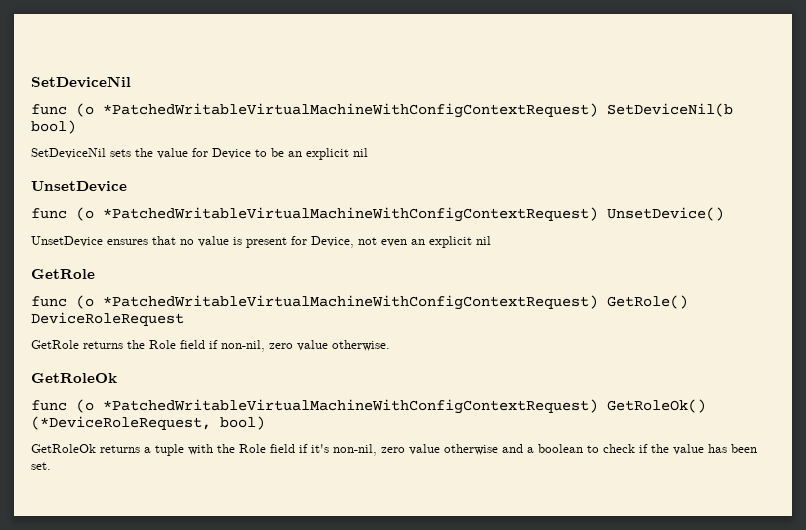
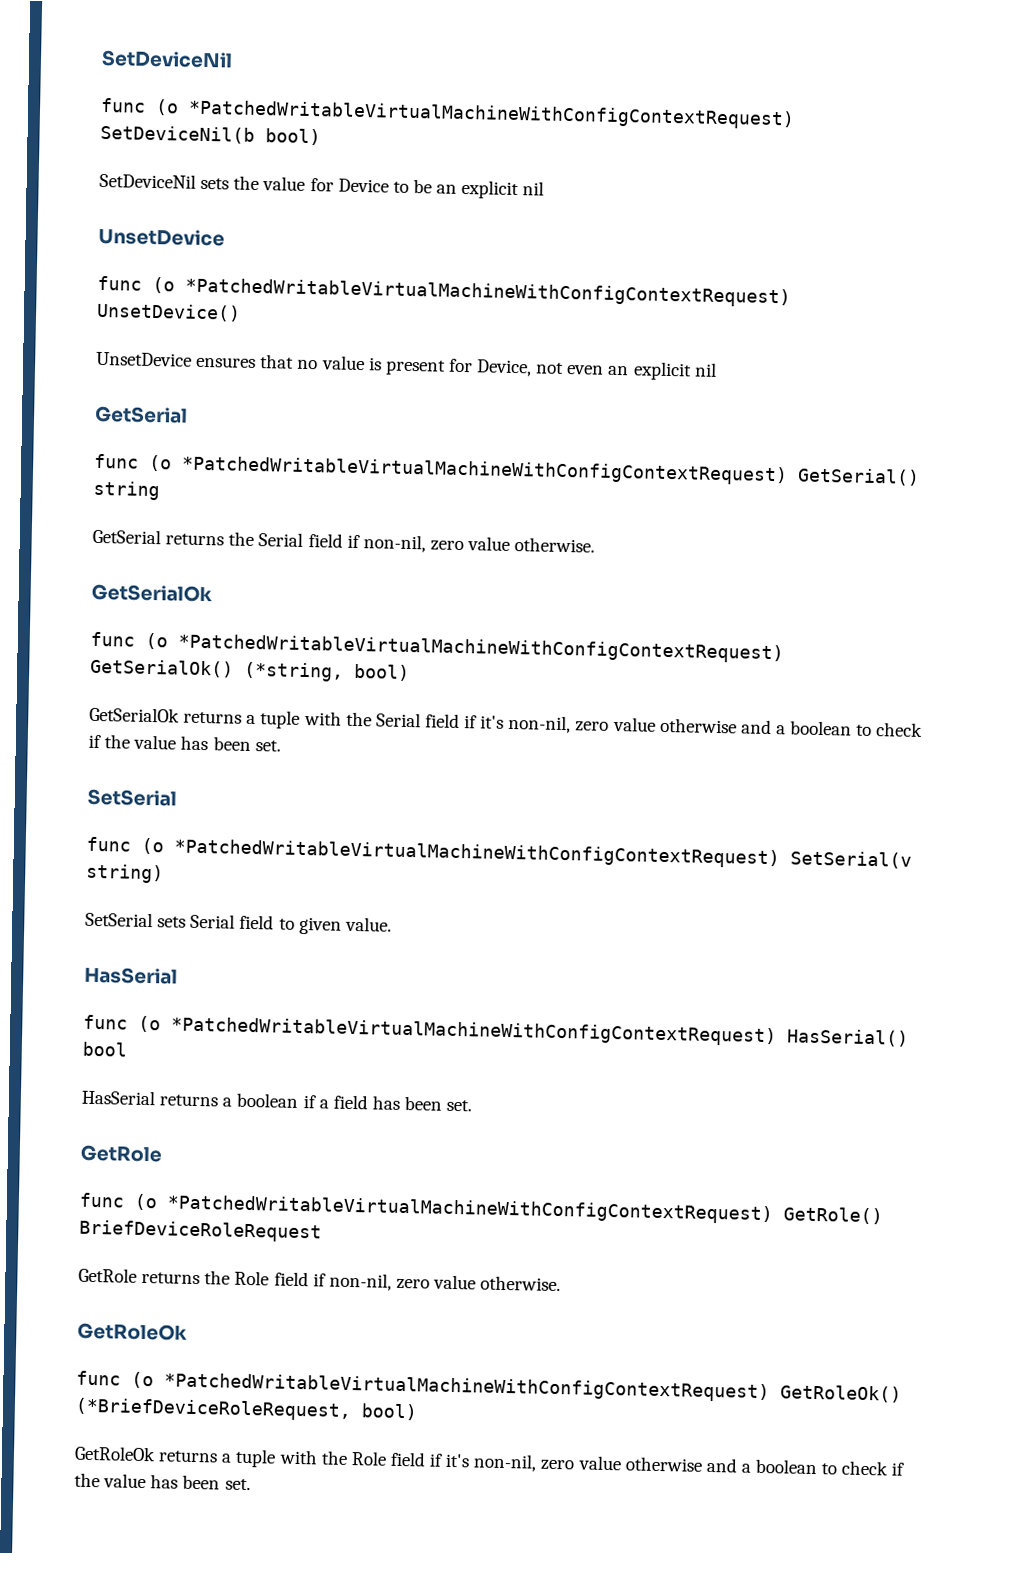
(491, 240) none -> [94,405,188,424] [94,453,920,486] [93,480,160,501] [92,528,596,553] [91,583,213,603] [90,631,784,664] [90,658,410,682] [89,706,924,737] [88,734,281,752] [87,788,177,807] [86,836,912,869] [86,863,164,884] [85,911,392,935] [84,966,178,985] [83,1014,909,1047] [82,1041,127,1057] [81,1089,473,1112] // GetSerial // func (o *PatchedWritableVirtualMachineWithConfigContextRequest) GetSerial() string // GetSerial returns the Serial field if non-nil, zero value otherwise. // GetSerialOk // func (o *PatchedWritableVirtualMachineWithConfigContextRequest) GetSerialOk() (*string, bool) // GetSerialOk returns a tuple with the Serial field if it's non-nil, zero value otherwise and a boolean to check if the value has been set. // SetSerial // func (o *PatchedWritableVirtualMachineWithConfigContextRequest) SetSerial(v string) // SetSerial sets Serial field to given value. // HasSerial // func (o *PatchedWritableVirtualMachineWithConfigContextRequest) HasSerial() bool // HasSerial returns a boolean if a field has been set.
[31,312,184,326] DeviceRoleRequest -> [79,1219,322,1243] BriefDeviceRoleRequest
[31,416,211,430] (*DeviceRoleRequest, -> [75,1397,352,1422] (*BriefDeviceRoleRequest,

